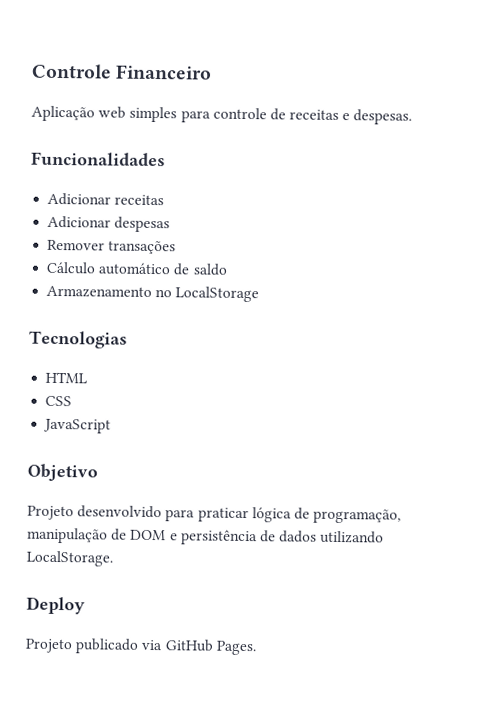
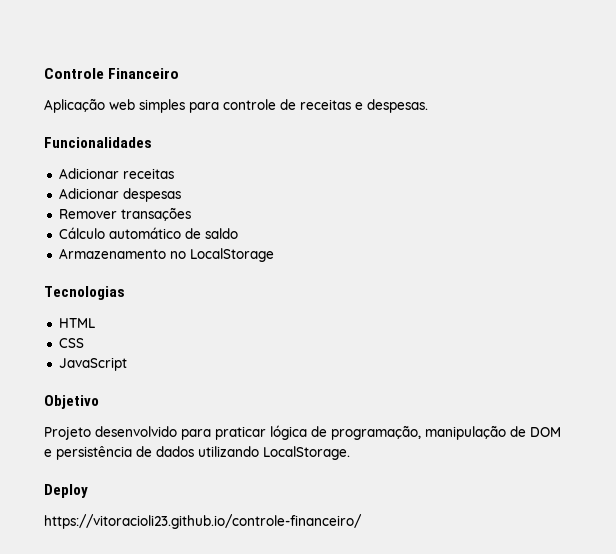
[25,638,257,656] Projeto publicado via GitHub Pages. -> [44,514,362,529] https://vitoracioli23.github.io/controle-financeiro/

